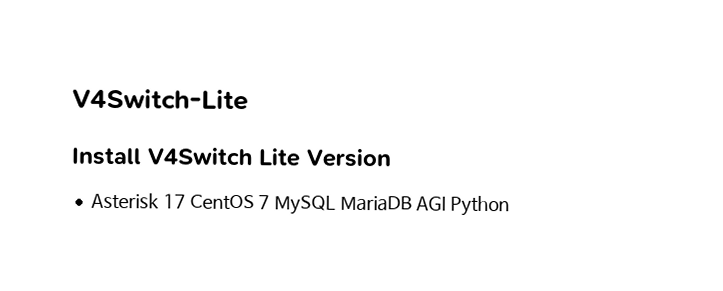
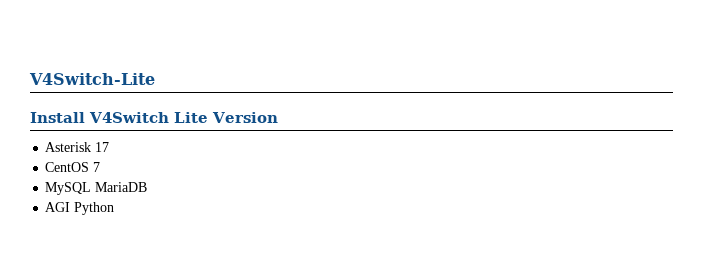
(186, 201) none -> (110, 147) //
(271, 202) none -> (101, 167) //
(413, 203) none -> (148, 187) //

